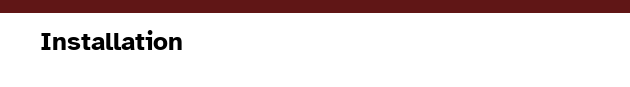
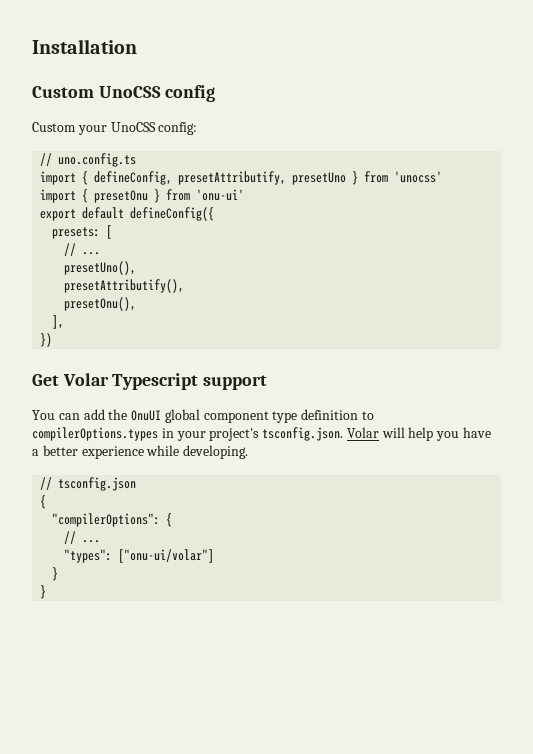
(183, 40) none -> [32,85,216,102] [32,122,198,135] [40,153,137,167] [40,171,443,185] [40,189,245,203] [40,207,215,221] [52,225,113,239] [64,243,101,256] [64,261,137,275] [64,279,185,293] [64,297,137,311] [52,315,65,329] [40,333,53,347] [32,373,268,390] [32,409,375,423] [32,427,492,441] [32,445,249,459] [40,477,137,491] [40,495,47,509] [52,513,173,527] [64,531,101,544] [64,549,215,563] [52,567,59,581] [40,585,47,599] // Custom UnoCSS config // Custom your UnoCSS config: // // uno.config.ts // import { defineConfig, presetAttributify, presetUno } from 'unocss' // import { presetOnu } from 'onu-ui' // export default defineConfig({ // presets: [ // // ... // presetUno(), // presetAttributify(), // presetOnu(), // ], // }) // Get Volar Typescript support // You can add the OnuUI global component type definition to compilerOptions.types in your project's tsconfig.json. Volar will help you have a better experience while developing. // // tsconfig.json // { // "compilerOptions": { // // ... // "types": ["onu-ui/volar"] // } // }

